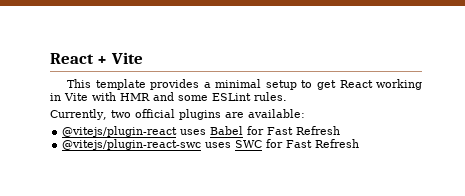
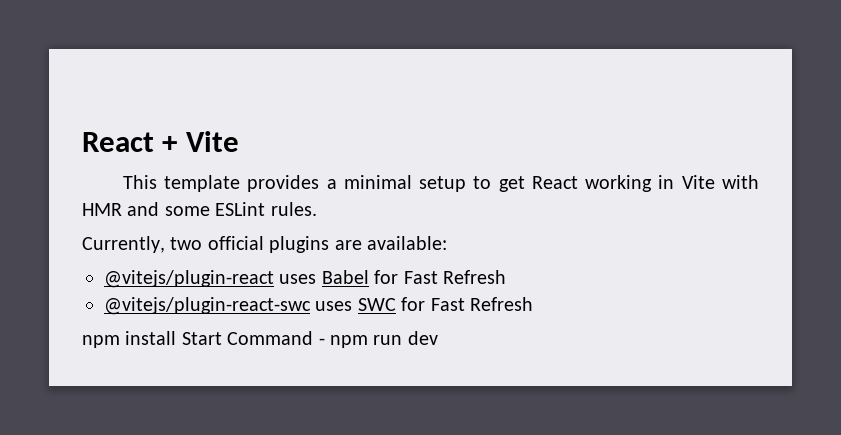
(360, 143) none -> [82,331,438,348] // npm install Start Command - npm run dev

